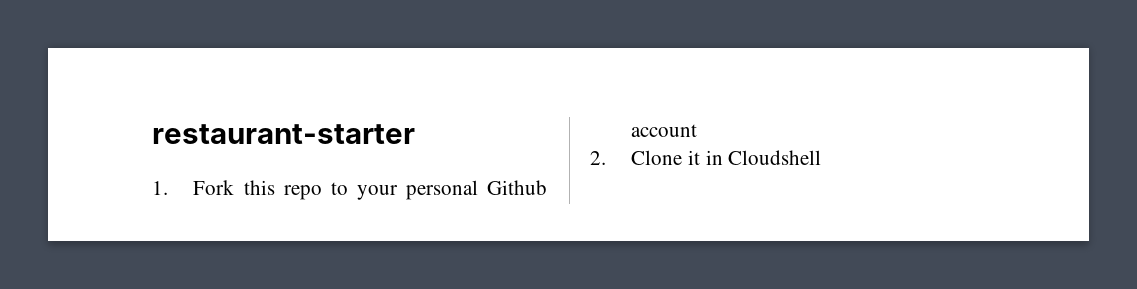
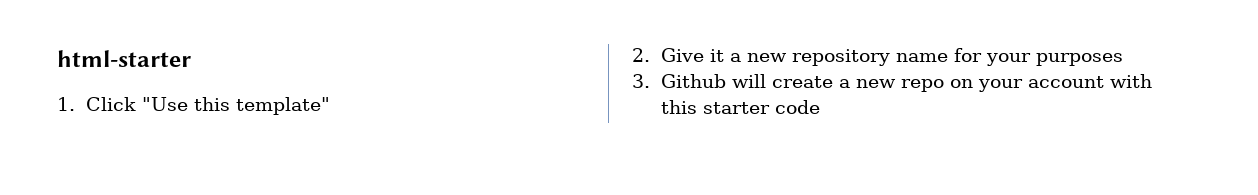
[152,124,415,144] restaurant-starter -> [57,50,191,67] html-starter
[193,180,547,200] [631,124,698,137] [590,150,822,165] Fork this repo to your personal Github account // 2. Clone it in Cloudshell -> [86,97,331,115] [632,48,1124,66] [632,74,1153,92] [661,100,821,114] Click "Use this template" // 2. Give it a new repository name for your purposes // 3. Github will create a new repo on your account with this starter code

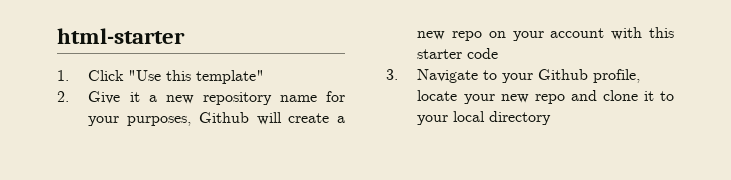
[1036,53,1124,66] [632,74,650,88] purposes // 3. -> [127,116,192,126] purposes,
(821, 107) none -> [386,69,641,83] [417,90,674,104] [417,111,552,125] // 3. Navigate to your Github profile, locate your new repo and clone it to your local directory

